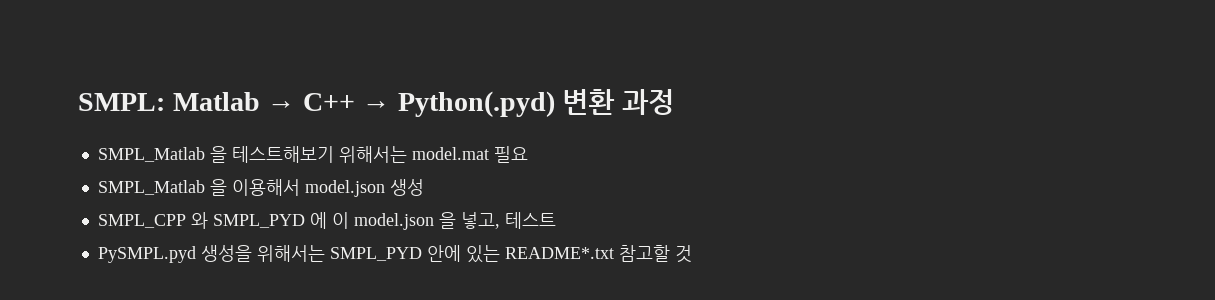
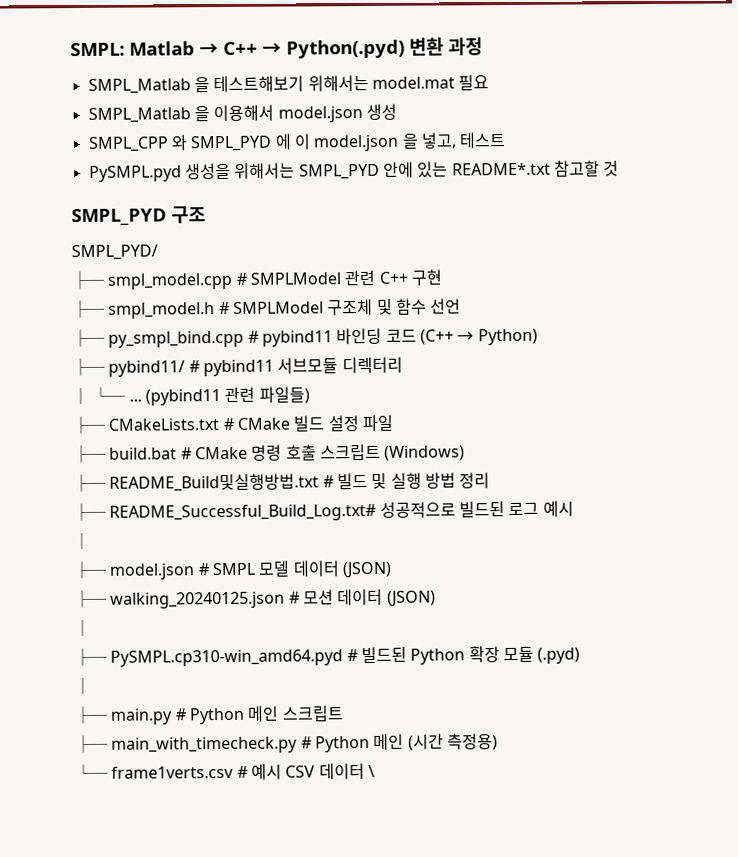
(692, 254) none -> [71,206,206,227] [71,244,158,261] [71,269,443,290] [72,298,462,319] [72,327,538,348] [72,356,403,377] [72,386,310,406] [72,414,394,435] [73,443,466,464] [73,472,491,493] [73,500,574,522] [73,532,90,551] [73,560,392,580] [74,588,436,609] [74,619,91,638] [74,646,581,667] [74,677,91,696] [74,705,344,725] [75,733,498,754] [75,763,375,780] // SMPL_PYD 구조 // SMPL_PYD/ // ├─ smpl_model.cpp # SMPLModel 관련 C++ 구현 // ├─ smpl_model.h # SMPLModel 구조체 및 함수 선언 // ├─ py_smpl_bind.cpp # pybind11 바인딩 코드 (C++ → Python) // ├─ pybind11/ # pybind11 서브모듈 디렉터리 // │ └─ ... (pybind11 관련 파일들) // ├─ CMakeLists.txt # CMake 빌드 설정 파일 // ├─ build.bat # CMake 명령 호출 스크립트 (Windows) // ├─ README_Build및실행방법.txt # 빌드 및 실행 방법 정리 // ├─ README_Successful_Build_Log.txt# 성공적으로 빌드된 로그 예시 // │ // ├─ model.json # SMPL 모델 데이터 (JSON) // ├─ walking_20240125.json # 모션 데이터 (JSON) // │ // ├─ PySMPL.cp310-win_amd64.pyd # 빌드된 Python 확장 모듈 (.pyd) // │ // ├─ main.py # Python 메인 스크립트 // ├─ main_with_timecheck.py # Python 메인 (시간 측정용) // └─ frame1verts.csv # 예시 CSV 데이터 \

